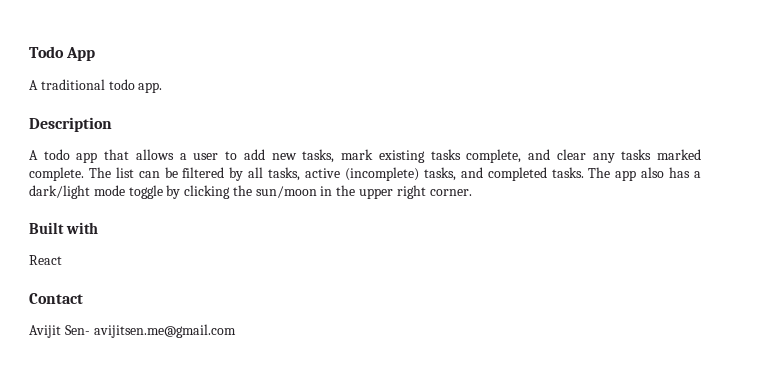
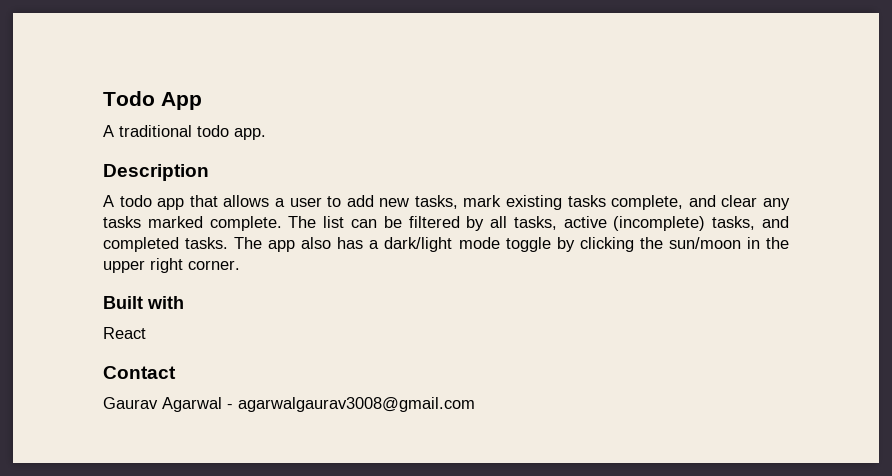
[29,324,236,338] Avijit Sen- avijitsen.me@gmail.com -> [103,397,475,412] Gaurav Agarwal - agarwalgaurav3008@gmail.com

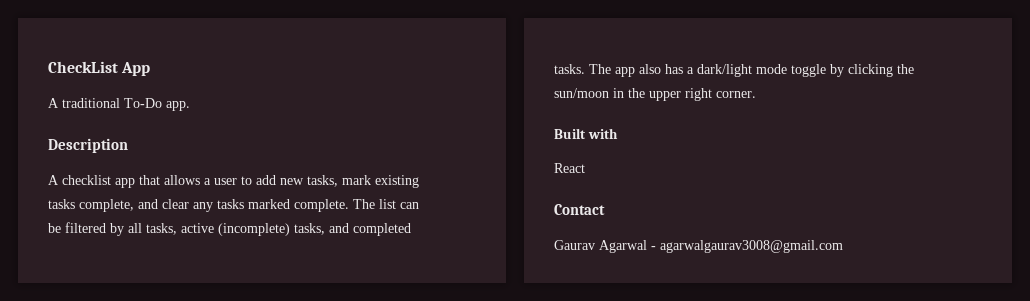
[103,91,155,106] Todo -> [48,61,118,73] CheckList
[197,125,229,137] todo -> [124,98,162,108] To-Do
[119,195,152,207] todo -> [62,175,111,185] checklist

